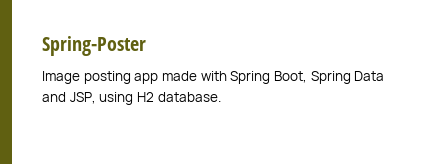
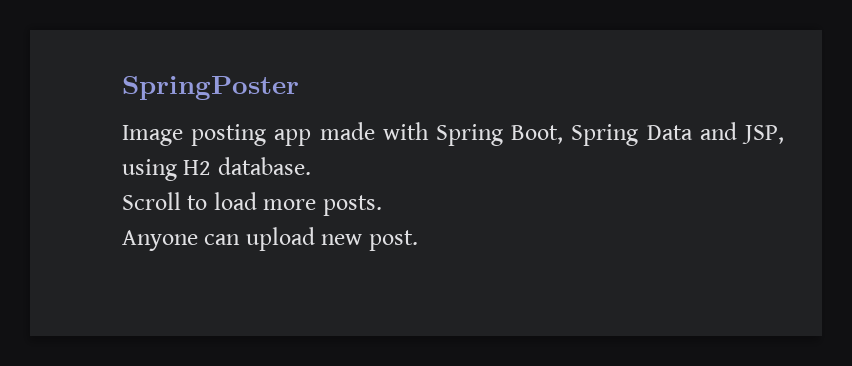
[42,36,146,56] Spring-Poster -> [122,76,299,100] SpringPoster
(221, 97) none -> [122,192,382,216] [122,227,418,251] // Scroll to load more posts. // Anyone can upload new post.

